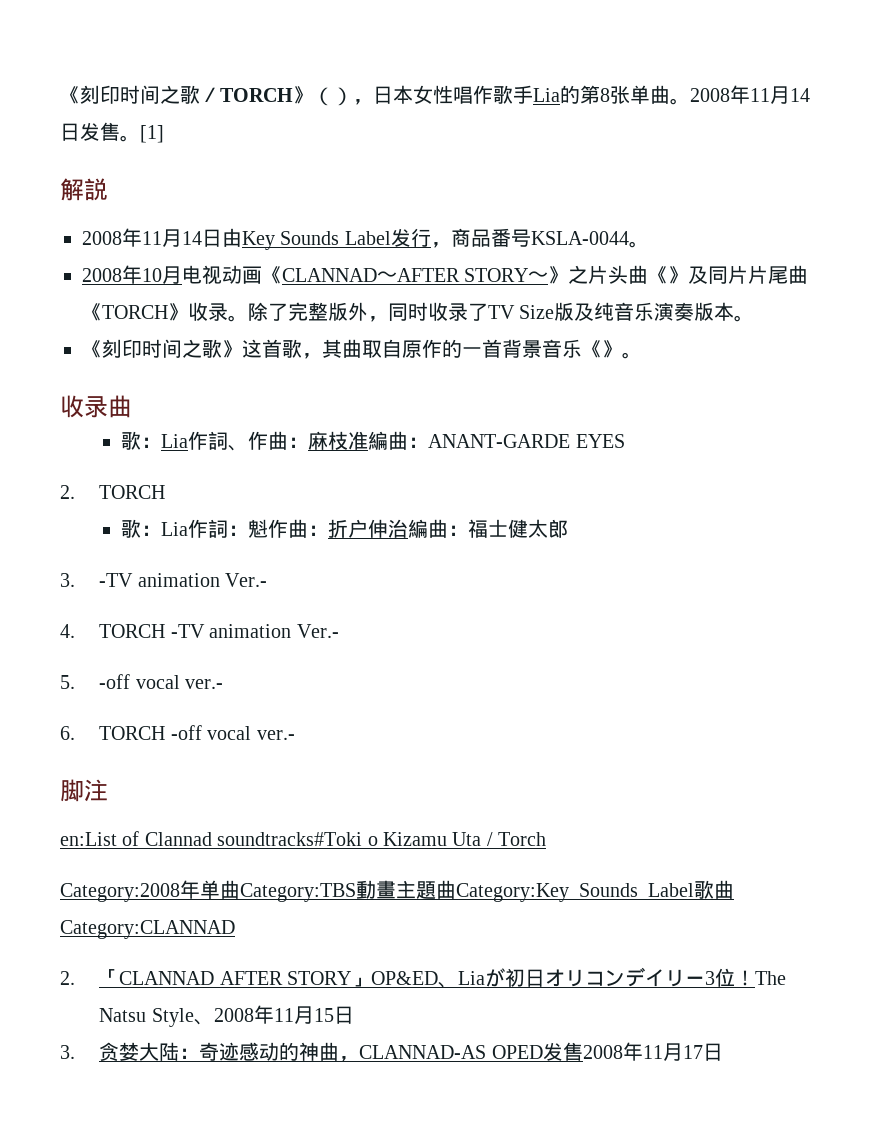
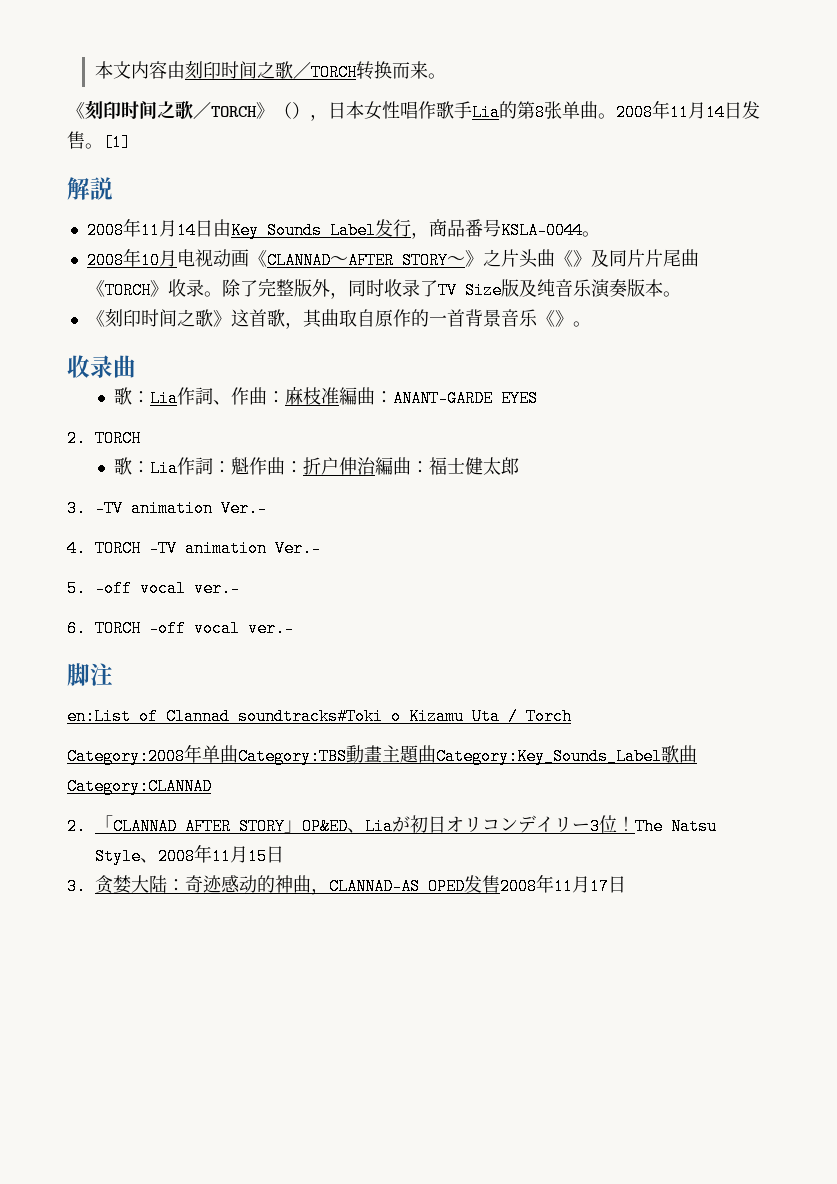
(60, 95) none -> [94,60,446,81] 本文内容由刻印时间之歌／TORCH转换而来。 //

